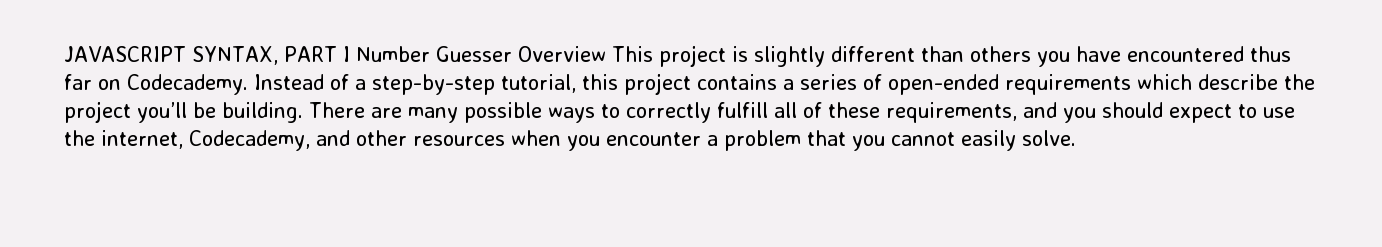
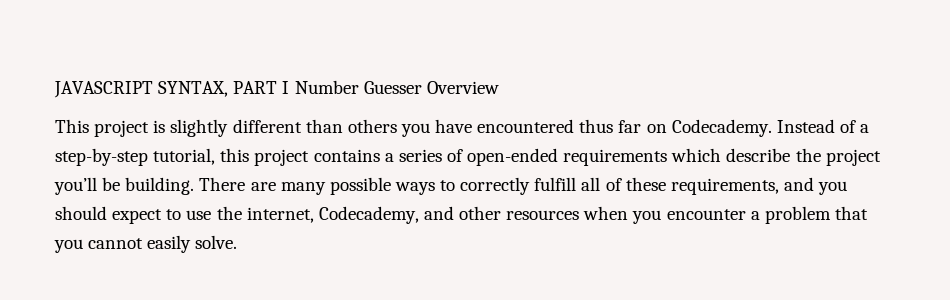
(606, 54) none -> (499, 87) //

